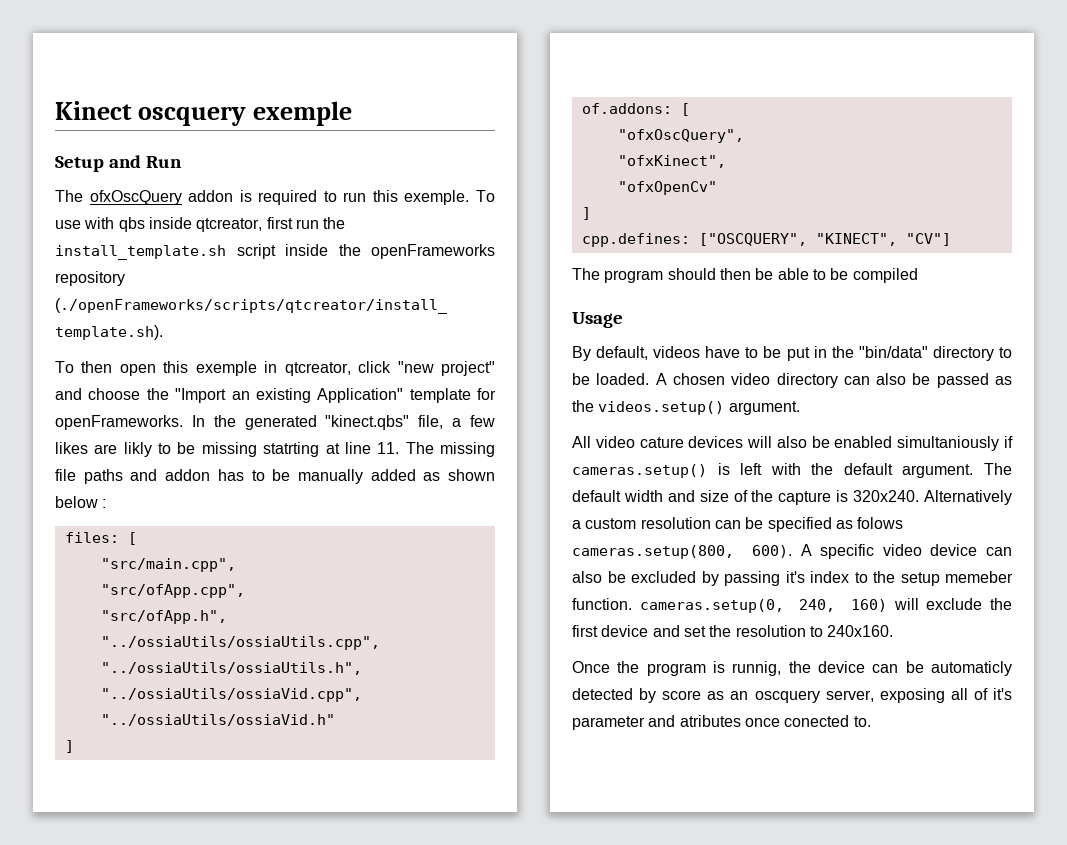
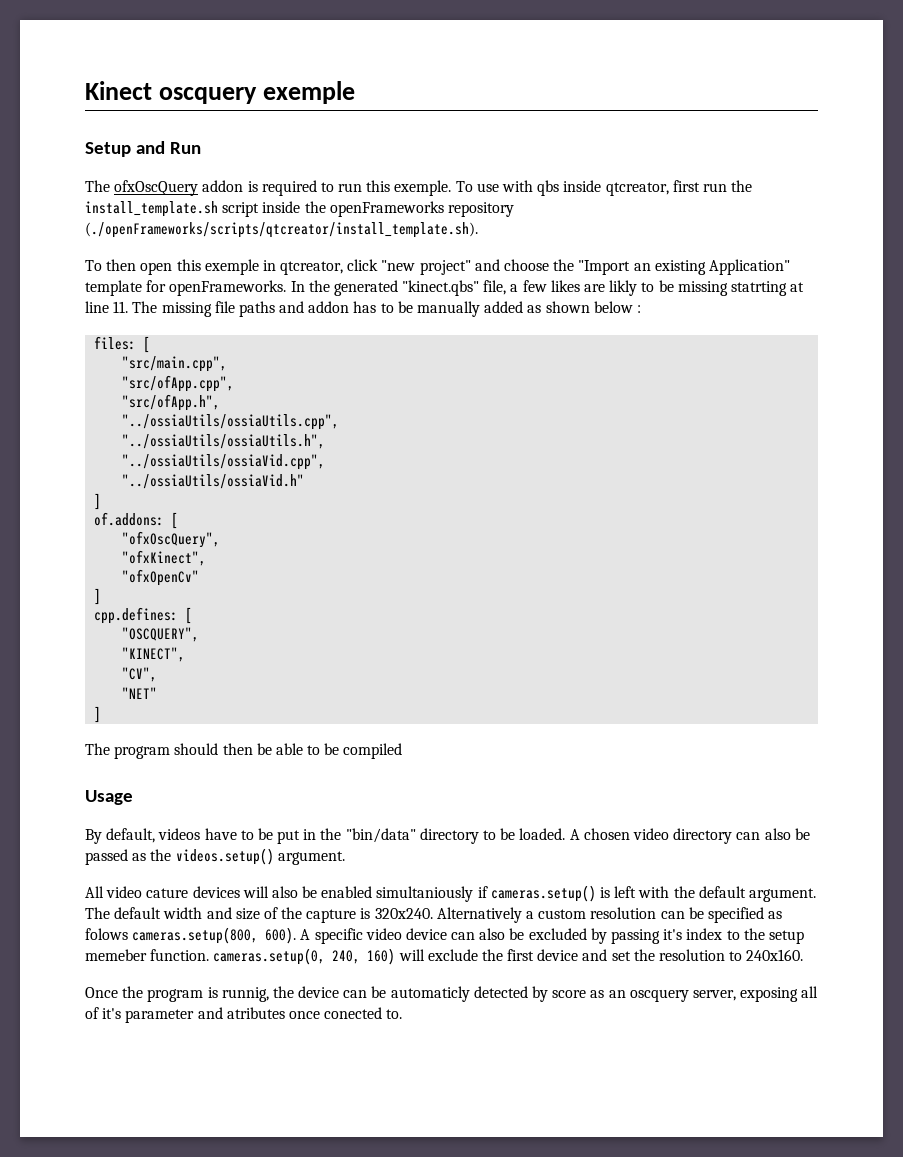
[698,233,807,246] ["OSCQUERY", -> [185,607,193,624] [122,627,200,642] [ // "OSCQUERY", //
[905,233,951,246] "CV"] -> [122,667,158,682] [122,687,158,699] [94,706,102,723] // "CV", // "NET" // ]

